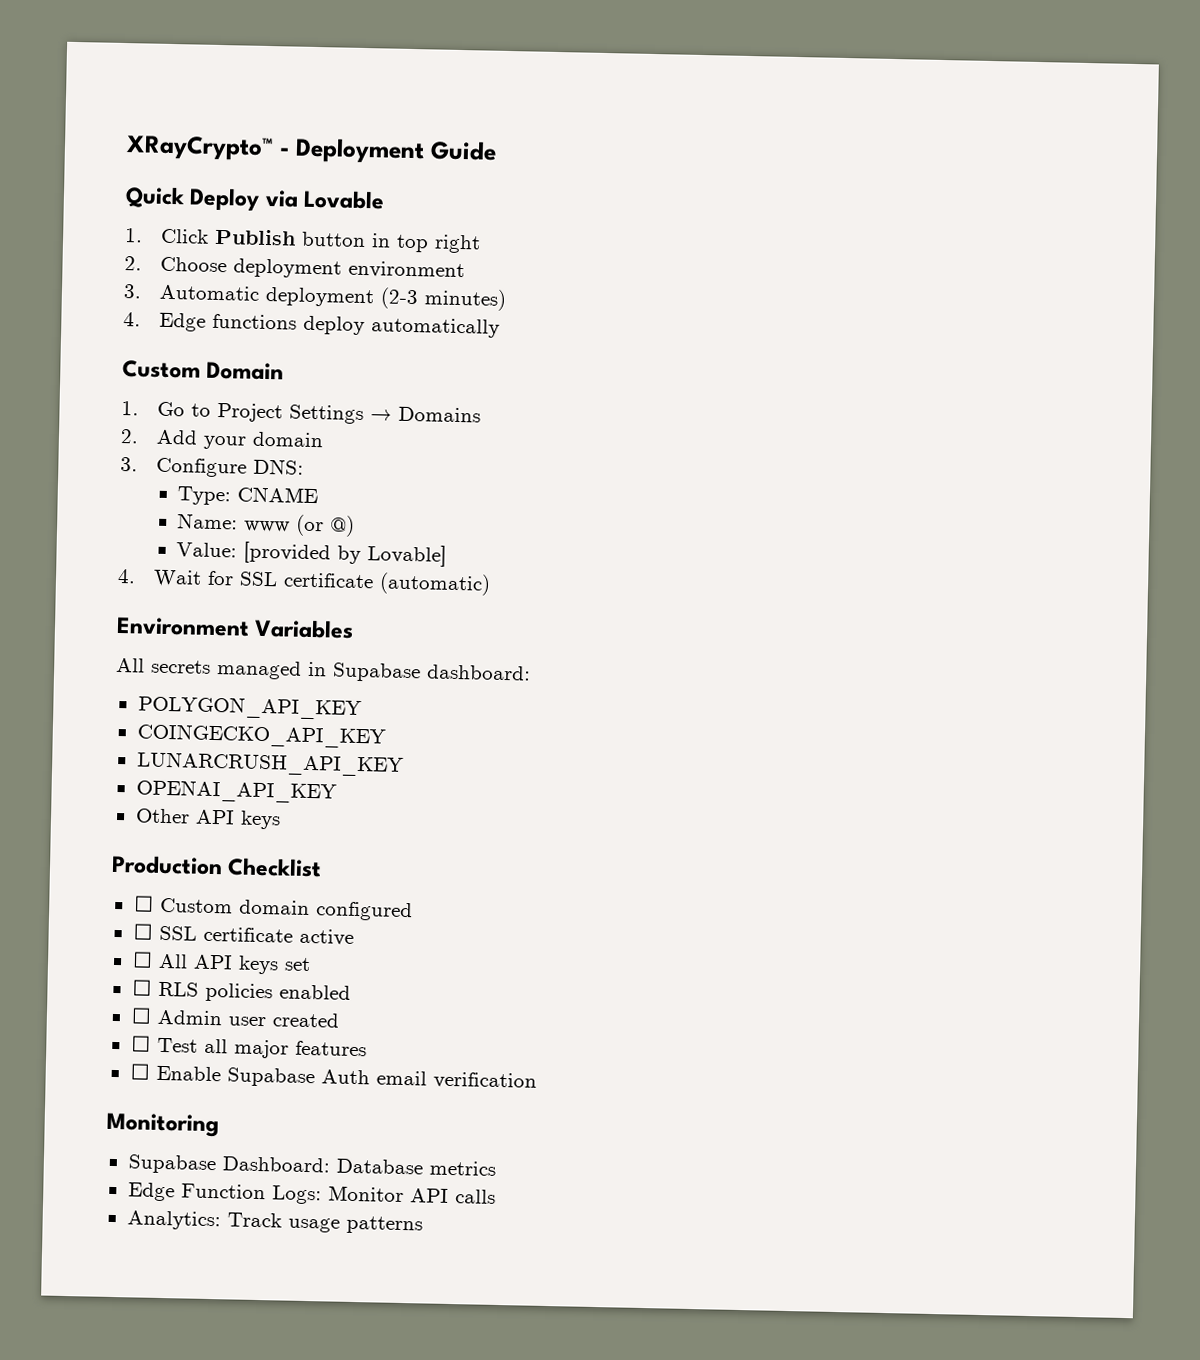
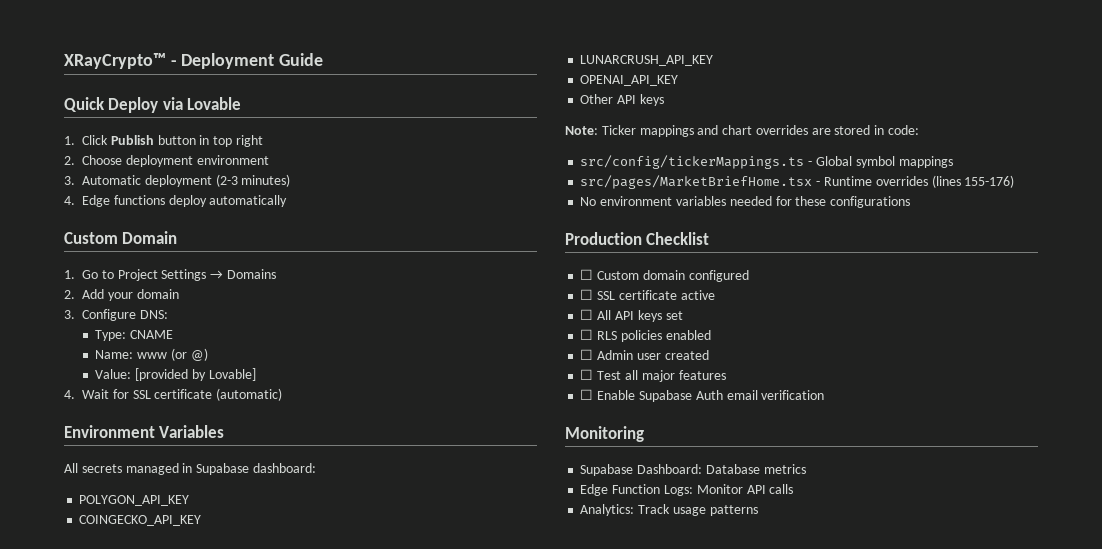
(281, 820) none -> [565,125,920,137] [580,155,953,169] [580,175,1015,189] [580,196,911,208] // Note: Ticker mappings and chart overrides are stored in code: // src/config/tickerMappings.ts - Global symbol mappings // src/pages/MarketBriefHome.tsx - Runtime overrides (lines 155-176) // No environment variables needed for these configurations

